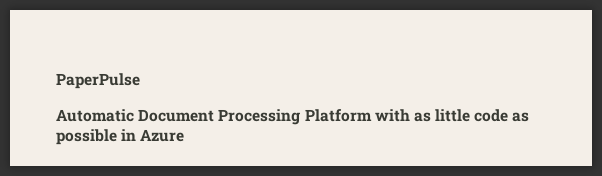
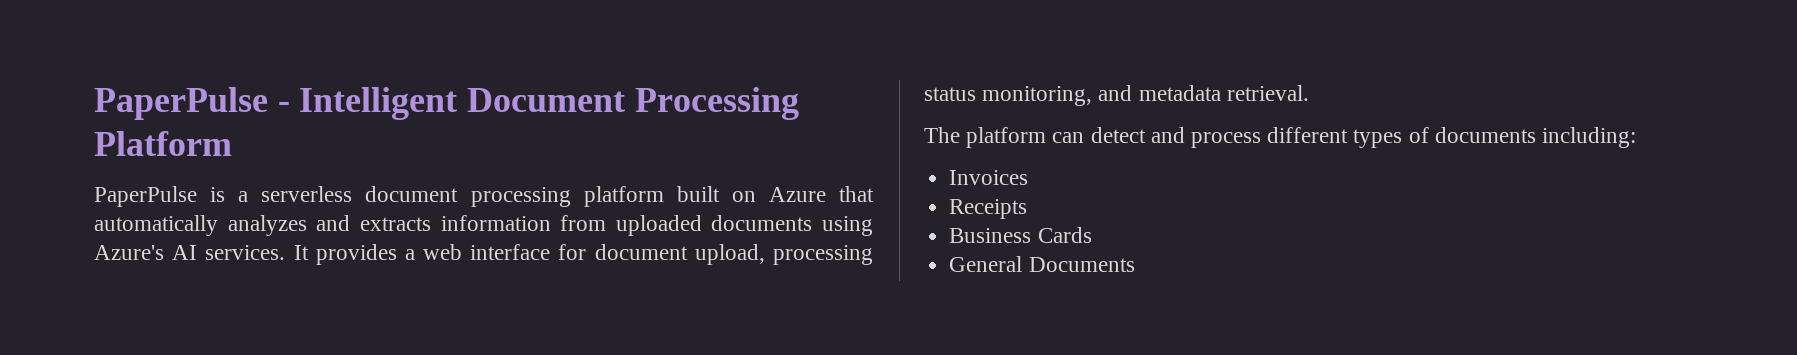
[56,73,140,89] [56,109,134,122] PaperPulse // Automatic -> [94,87,458,120] PaperPulse - Intelligent
[374,109,530,122] [56,129,185,145] with as little code as possible in Azure -> [94,186,875,207] [94,215,873,236] [94,244,873,265] [924,85,1309,106] [924,127,1637,148] [949,170,1029,185] [949,199,1028,219] [949,227,1092,243] [949,256,1135,272] // PaperPulse is a serverless document processing platform built on Azure that automatically analyzes and extracts information from uploaded documents using Azure's AI services. It provides a web interface for document upload, processing status monitoring, and metadata retrieval. // The platform can detect and process different types of documents including: // Invoices // Receipts // Business Cards // General Documents

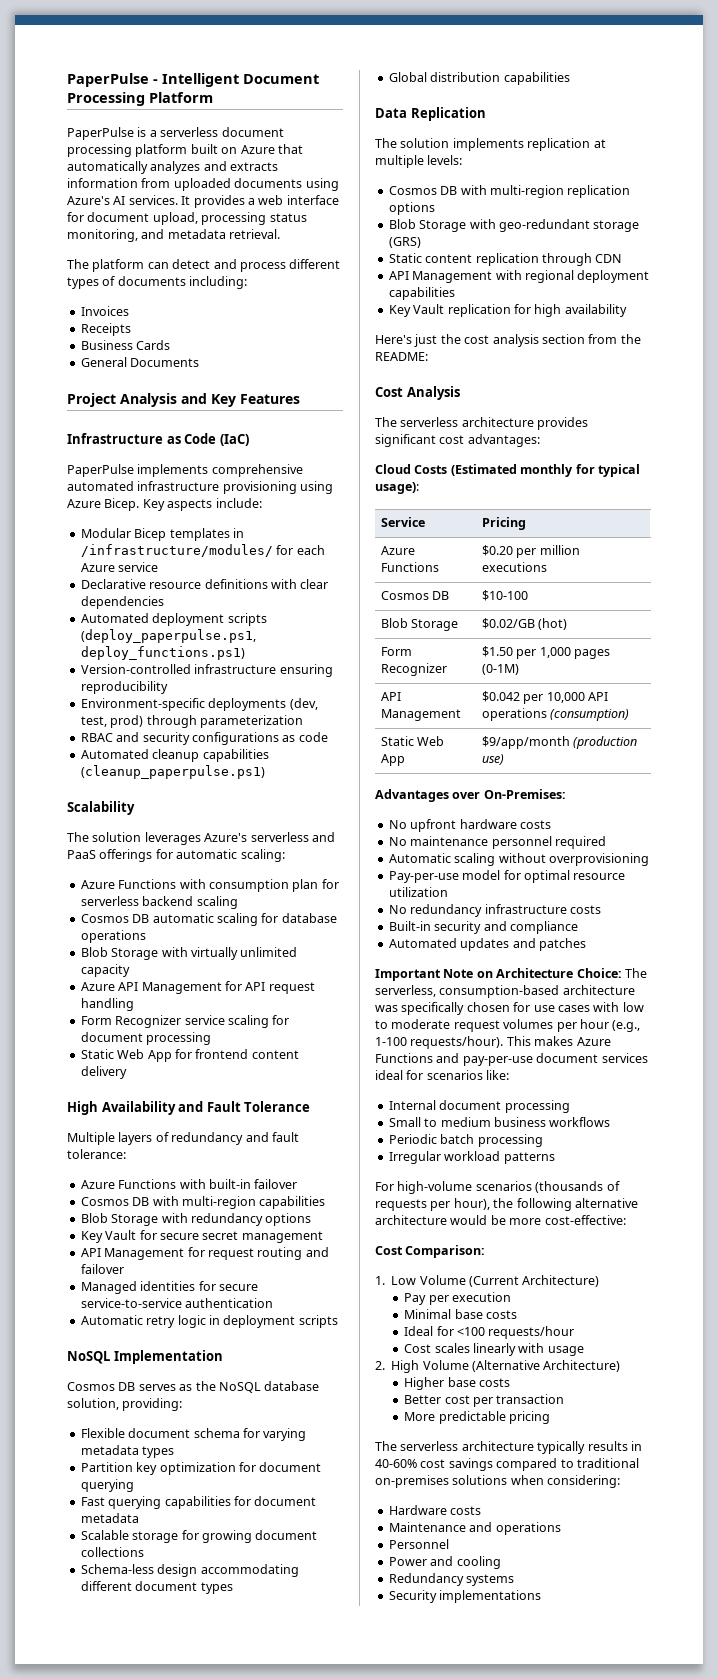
(1135, 264) none -> [67,393,300,407] [67,433,249,446] [67,464,303,477] [67,481,334,494] [67,498,262,511] [80,528,244,541] [80,544,325,557] [80,562,159,572] [80,579,329,589] [80,596,164,609] [80,613,267,626] [80,629,256,643] [80,646,245,660] [80,664,333,677] [80,681,168,694] [80,698,318,711] [80,715,303,728] [80,732,328,745] [80,749,269,762] [80,765,265,779] [67,801,135,815] [67,832,335,845] [67,849,285,862] [80,879,339,892] [80,896,238,909] [80,913,337,926] [80,930,146,943] [80,947,298,960] [80,964,130,977] [80,981,315,994] [80,998,134,1011] [80,1015,290,1028] [80,1032,212,1045] [80,1049,299,1062] [80,1066,127,1079] [67,1101,311,1115] [67,1132,299,1145] [67,1149,126,1159] [80,1179,298,1189] [80,1196,326,1209] [80,1213,312,1226] [80,1230,323,1243] [80,1247,329,1260] [80,1264,124,1274] [80,1281,258,1294] [80,1298,274,1308] [80,1315,338,1328] [67,1350,223,1364] [67,1381,320,1393] [67,1398,183,1411] [80,1428,307,1441] [80,1445,175,1458] [80,1462,322,1475] [80,1479,134,1492] [80,1496,317,1509] [80,1513,139,1523] [80,1530,318,1543] [80,1547,144,1557] [80,1564,299,1577] [80,1581,233,1594] [388,72,570,85] [375,107,486,121] [375,138,606,151] [375,155,463,168] [388,185,631,198] [388,202,435,215] [388,219,640,232] [388,237,421,248] [388,253,623,266] [388,270,650,283] [388,287,455,300] [388,304,627,317] [375,334,641,347] [375,352,428,361] [375,386,460,400] [375,417,589,430] [375,434,540,447] [375,464,640,477] [375,482,419,494] [380,517,425,527] [481,517,526,530] [380,546,415,555] [380,562,439,572] [481,545,580,558] [481,562,547,572] [380,591,450,600] [481,590,528,601] [380,618,459,631] [481,618,568,630] [380,647,412,656] [380,663,447,676] [481,646,610,659] [481,664,519,675] [380,692,401,701] [380,709,461,721] [481,691,608,704] [481,708,630,721] [380,736,445,746] [380,754,405,766] [481,736,638,749] [481,754,504,765] [375,789,566,802] [388,819,551,832] [388,836,606,849] [388,853,649,866] [388,870,626,883] [388,887,448,897] [388,904,601,917] [388,921,578,934] [388,938,586,951] [375,968,647,981] [375,985,635,998] [375,1002,644,1015] [375,1019,641,1032] [375,1036,611,1049] [375,1053,648,1066] [375,1070,510,1080] [388,1100,570,1113] [388,1117,611,1127] [388,1134,543,1147] [388,1151,555,1164] [375,1181,620,1194] [375,1198,638,1211] [375,1215,626,1225] [375,1245,486,1258] [375,1275,600,1287] [404,1292,511,1305] [404,1309,517,1319] [404,1326,575,1339] [404,1343,584,1356] [375,1360,621,1373] [404,1377,510,1390] [404,1394,565,1407] [404,1411,550,1424] [375,1441,642,1454] [375,1458,639,1471] [375,1475,621,1488] [388,1505,482,1515] [388,1522,561,1535] [388,1539,449,1549] [388,1556,501,1569] [388,1573,515,1586] [388,1590,542,1603] // Project Analysis and Key Features // Infrastructure as Code (IaC) // PaperPulse implements comprehensive automated infrastructure provisioning using Azure Bicep. Key aspects include: // Modular Bicep templates in /infrastructure/modules/ for each Azure service // Declarative resource definitions with clear dependencies // Automated deployment scripts (deploy_paperpulse.ps1, deploy_functions.ps1) // Version-controlled infrastructure ensuring reproducibility // Environment-specific deployments (dev, test, prod) through parameterization // RBAC and security configurations as code // Automated cleanup capabilities (cleanup_paperpulse.ps1) // Scalability // The solution leverages Azure's serverless and PaaS offerings for automatic scaling: // Azure Functions with consumption plan for serverless backend scaling // Cosmos DB automatic scaling for database operations // Blob Storage with virtually unlimited capacity // Azure API Management for API request handling // Form Recognizer service scaling for document processing // Static Web App for frontend content delivery // High Availability and Fault Tolerance // Multiple layers of redundancy and fault tolerance: // Azure Functions with built-in failover // Cosmos DB with multi-region capabilities // Blob Storage with redundancy options // Key Vault for secure secret management // API Management for request routing and failover // Managed identities for secure service-to-service authentication // Automatic retry logic in deployment scripts // NoSQL Implementation // Cosmos DB serves as the NoSQL database solution, providing: // Flexible document schema for varying metadata types // Partition key optimization for document querying // Fast querying capabilities for document metadata // Scalable storage for growing document collections // Schema-less design accommodating different document types // Global distribution capabilities // Data Replication // The solution implements replication at multiple levels: // Cosmos DB with multi-region replication options // Blob Storage with geo-redundant storage (GRS) // Static content replication through CDN // API Management with regional deployment capabilities // Key Vault replication for high availability // Here's just the cost analysis section from the README: // Cost Analysis // The serverless architecture provides significant cost advantages: // Cloud Costs (Estimated monthly for typical usage): // Service | Pricing // Azure Functions | $0.20 per million executions // Cosmos DB | $10-100 // Blob Storage | $0.02/GB (hot) // Form Recognizer | $1.50 per 1,000 pages (0-1M) // API Management | $0.042 per 10,000 API operations (consumption) // Static Web App | $9/app/month (production use) // Advantages over On-Premises: // No upfront hardware costs // No maintenance personnel required // Automatic scaling without overprovisioning // Pay-per-use model for optimal resource utilization // No redundancy infrastructure costs // Built-in security and compliance // Automated updates and patches // Important Note on Architecture Choice: The serverless, consumption-based architecture was specifically chosen for use cases with low to moderate request volumes per hour (e.g., 1-100 requests/hour). This makes Azure Functions and pay-per-use document services ideal for scenarios like: // Internal document processing // Small to medium business workflows // Periodic batch processing // Irregular workload patterns // For high-volume scenarios (thousands of requests per hour), the following alternative architecture would be more cost-effective: // Cost Comparison: // 1. Low Volume (Current Architecture) // Pay per execution // Minimal base costs // Ideal for <100 requests/hour // Cost scales linearly with usage // 2. High Volume (Alternative Architecture) // Higher base costs // Better cost per transaction // More predictable pricing // The serverless architecture typically results in 40-60% cost savings compared to traditional on-premises solutions when considering: // Hardware costs // Maintenance and operations // Personnel // Power and cooling // Redundancy systems // Security implementations

